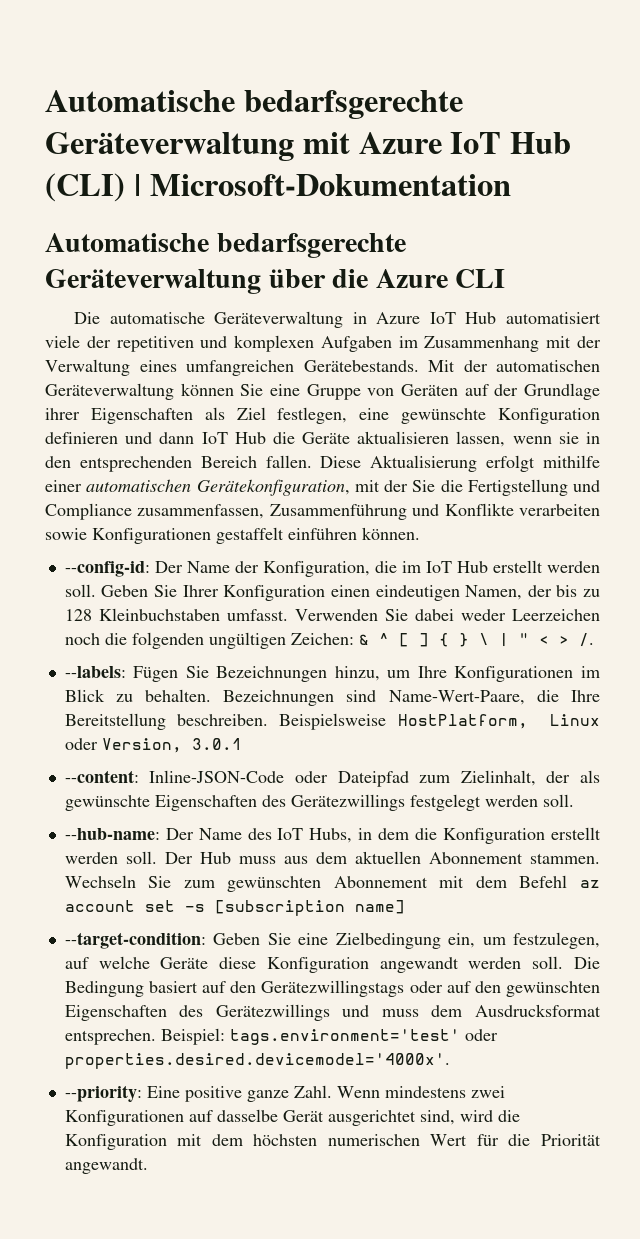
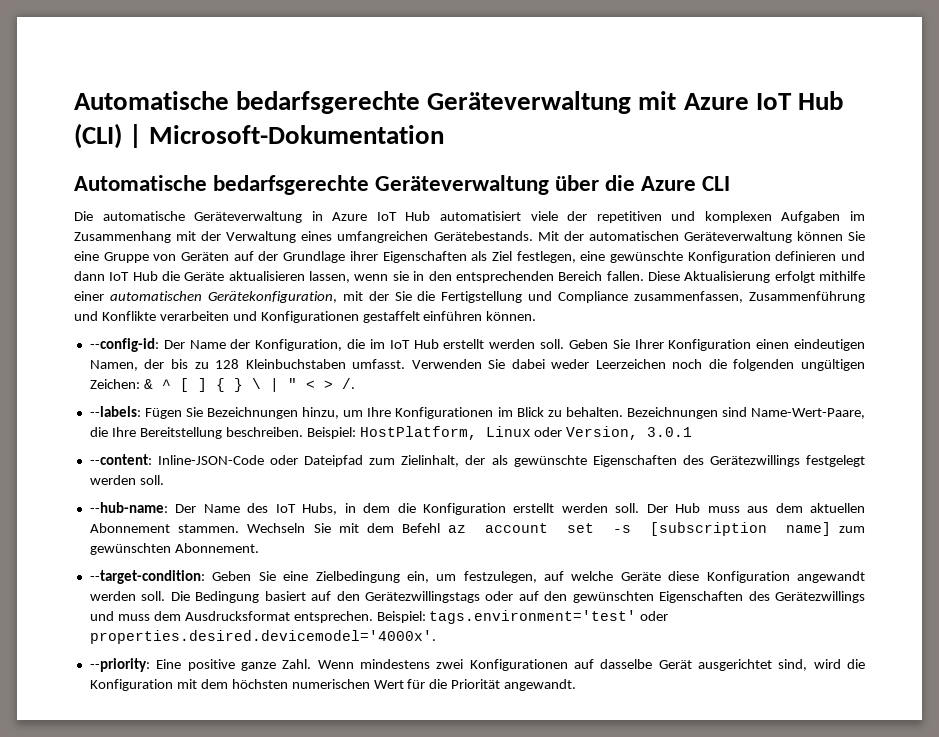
[45,528,87,540] sowie -> [232,311,257,321] und
[279,713,387,730] Beispielsweise -> [306,427,356,439] Beispiel:
[183,876,428,892] zum gewünschten Abonnement -> (331, 528) none
(405, 907) none -> [838,526,865,533] [89,543,259,555] zum gewünschten Abonnement.

